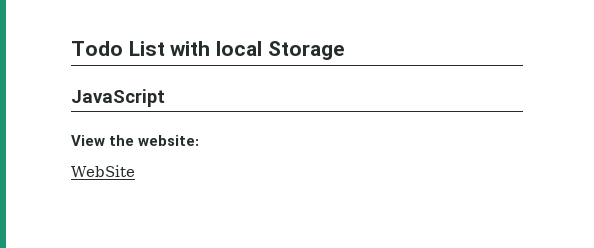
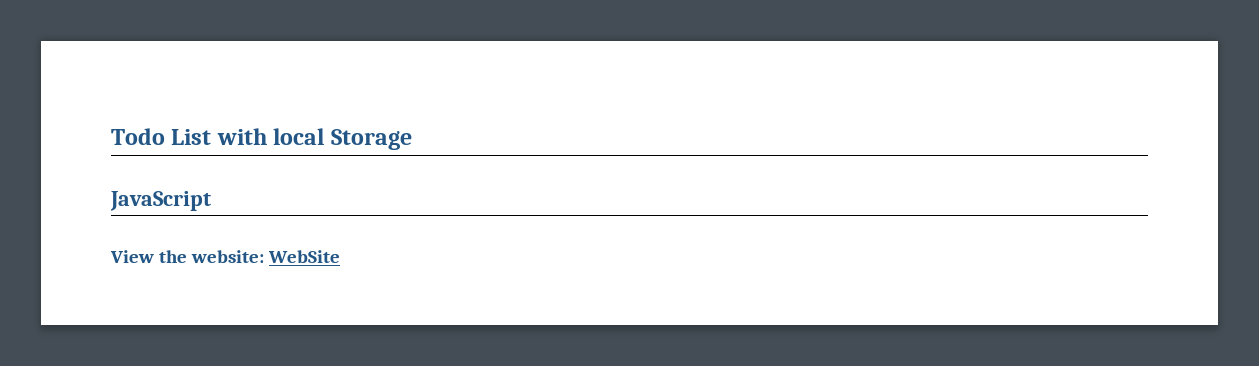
(200, 140) // -> (265, 256) none

